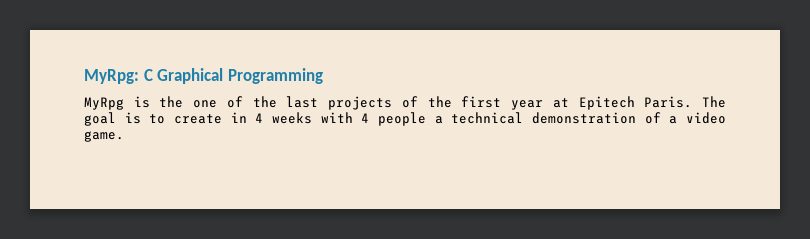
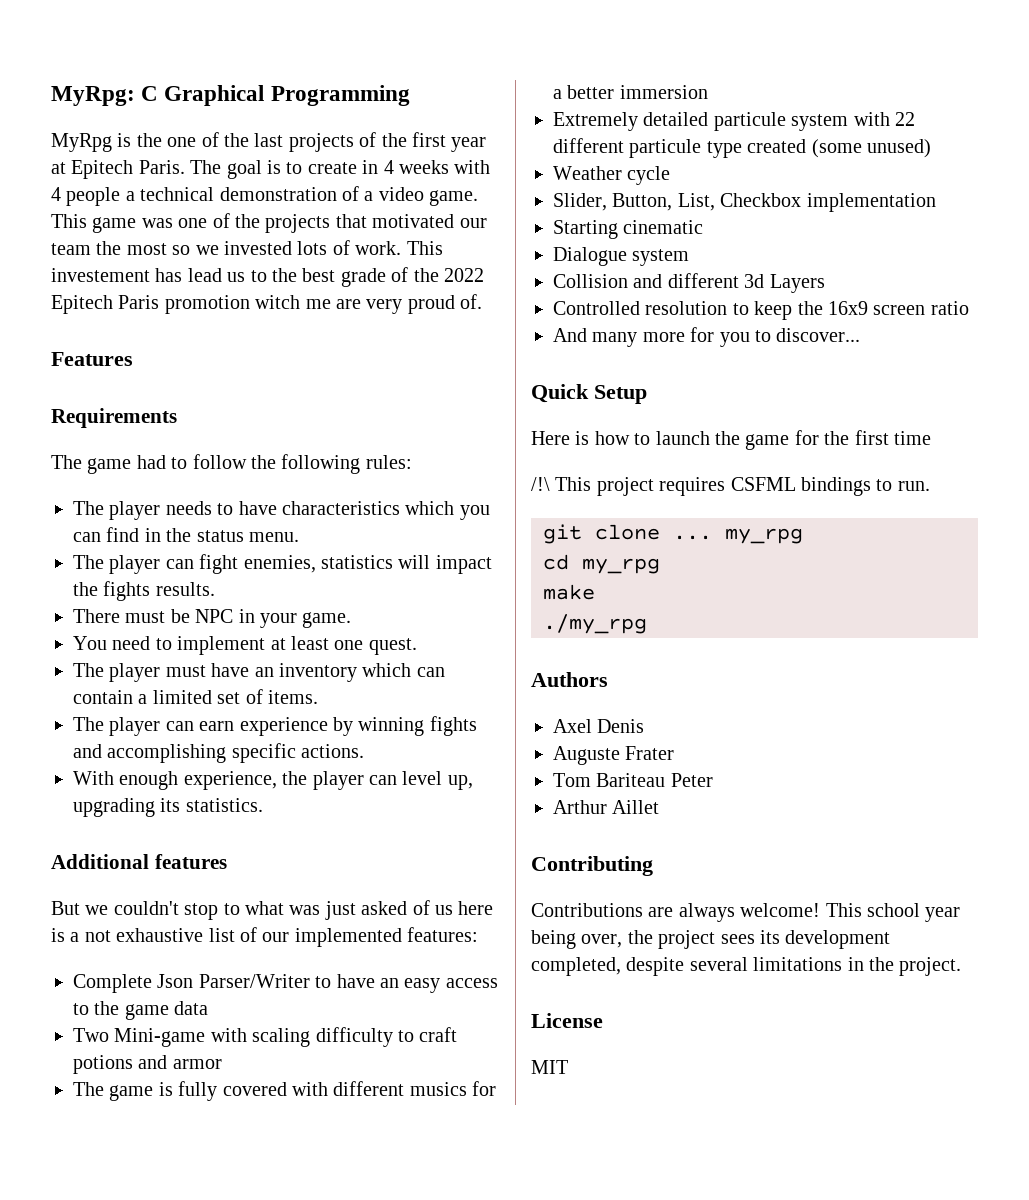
(124, 136) none -> [51,213,487,233] [51,240,443,255] [51,267,484,287] [51,294,483,314] [51,352,133,366] [51,408,177,428] [51,454,412,474] [73,501,490,520] [73,527,299,542] [73,554,492,574] [73,581,215,601] [73,609,352,628] [73,636,417,655] [73,663,445,682] [73,689,318,704] [73,716,477,736] [73,743,365,763] [73,771,473,790] [73,798,263,817] [51,854,227,869] [51,900,494,920] [51,927,479,947] [73,974,498,993] [73,1001,209,1020] [73,1027,458,1047] [73,1055,222,1074] [73,1081,497,1101] [553,85,708,99] [553,112,915,131] [553,138,931,158] [553,166,671,185] [553,193,936,212] [553,220,704,239] [553,247,690,266] [553,273,825,293] [553,301,969,320] [553,327,861,347] [531,384,647,404] [531,430,931,450] [531,477,930,496] [543,524,803,544] [543,554,660,574] [543,584,595,600] [543,614,647,634] [531,672,608,687] [553,719,645,733] [553,746,675,765] [553,773,713,787] [553,800,660,814] [531,856,653,876] [531,903,961,922] [531,930,891,949] [531,957,962,976] [531,1013,603,1028] [531,1060,568,1074] This game was one of the projects that motivated our team the most so we invested lots of work. This investement has lead us to the best grade of the 2022 Epitech Paris promotion witch me are very proud of. // Features // Requirements // The game had to follow the following rules: // The player needs to have characteristics which you can find in the status menu. // The player can fight enemies, statistics will impact the fights results. // There must be NPC in your game. // You need to implement at least one quest. // The player must have an inventory which can contain a limited set of items. // The player can earn experience by winning fights and accomplishing specific actions. // With enough experience, the player can level up, upgrading its statistics. // Additional features // But we couldn't stop to what was just asked of us here is a not exhaustive list of our implemented features: // Complete Json Parser/Writer to have an easy access to the game data // Two Mini-game with scaling difficulty to craft potions and armor // The game is fully covered with different musics for a better immersion // Extremely detailed particule system with 22 different particule type created (some unused) // Weather cycle // Slider, Button, List, Checkbox implementation // Starting cinematic // Dialogue system // Collision and different 3d Layers // Controlled resolution to keep the 16x9 screen ratio // And many more for you to discover... // Quick Setup // Here is how to launch the game for the first time // /!\ This project requires CSFML bindings to run. // git clone ... my_rpg // cd my_rpg // make // ./my_rpg // Authors // Axel Denis // Auguste Frater // Tom Bariteau Peter // Arthur Aillet // Contributing // Contributions are always welcome! This school year being over, the project sees its development completed, despite several limitations in the project. // License // MIT

